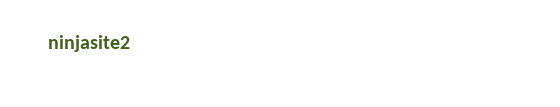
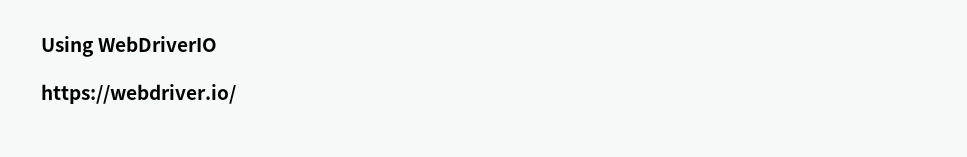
[48,35,130,52] ninjasite2 -> [41,36,218,57] [41,84,236,104] Using WebDriverIO // https://webdriver.io/

